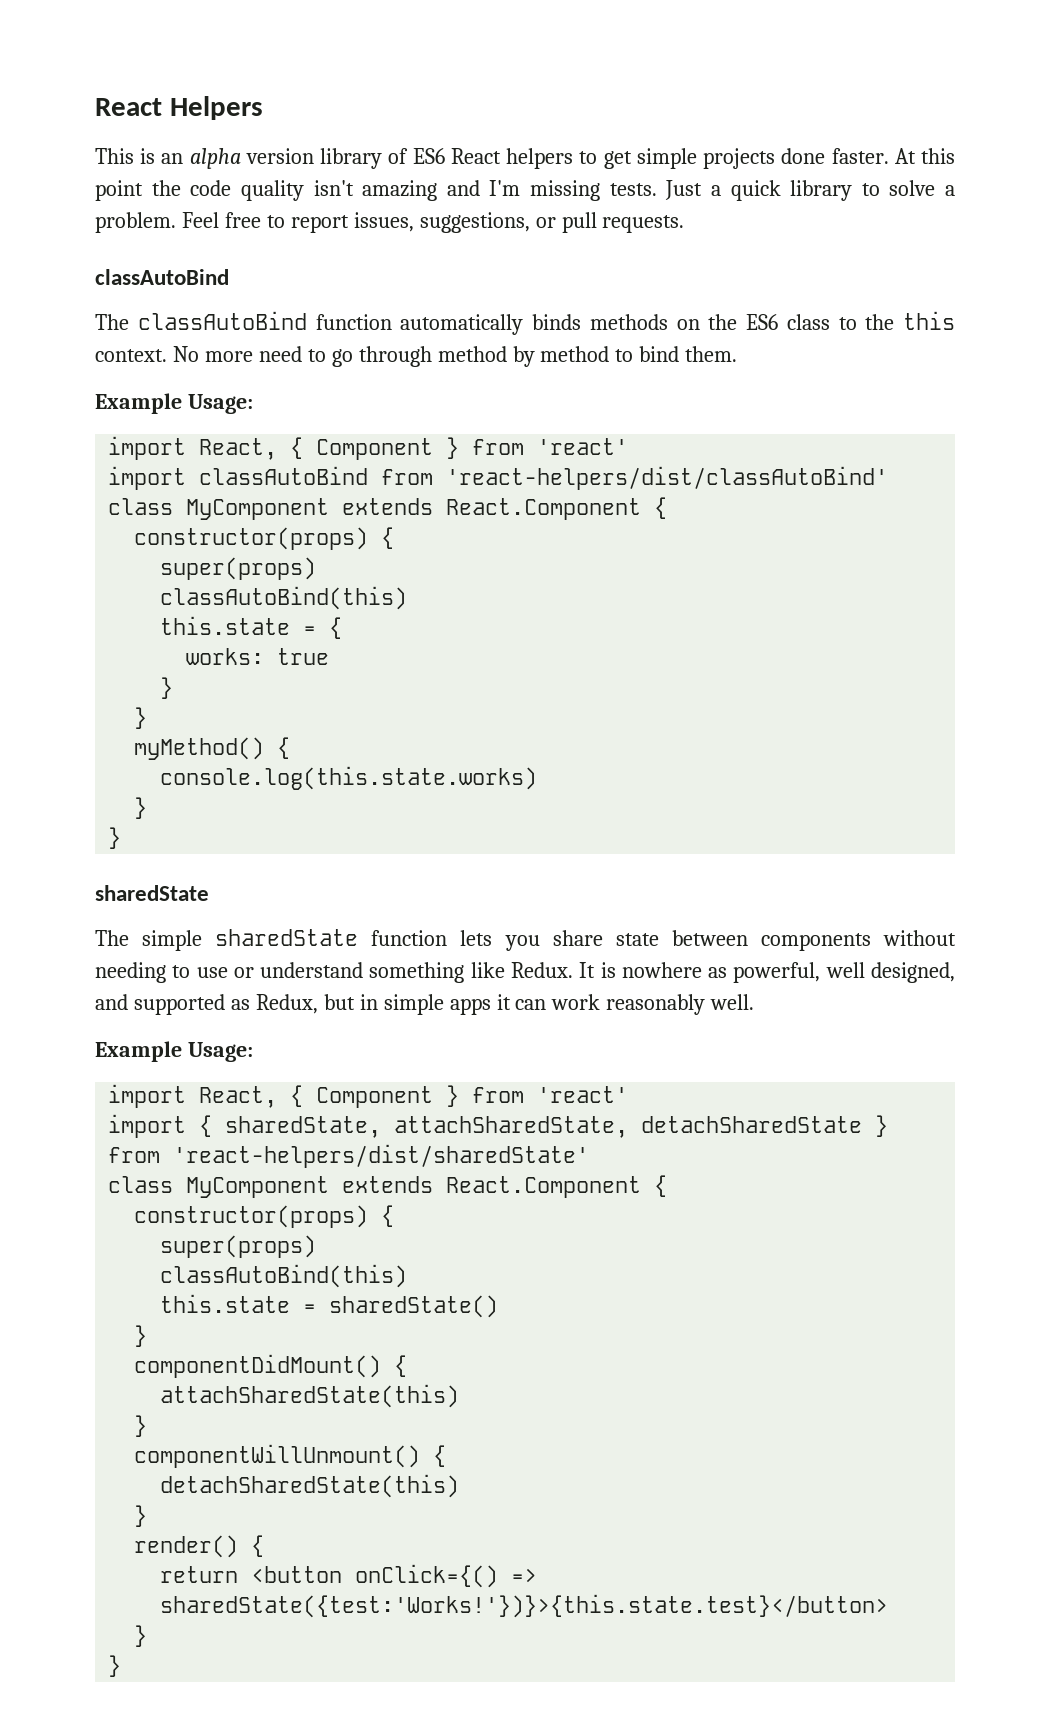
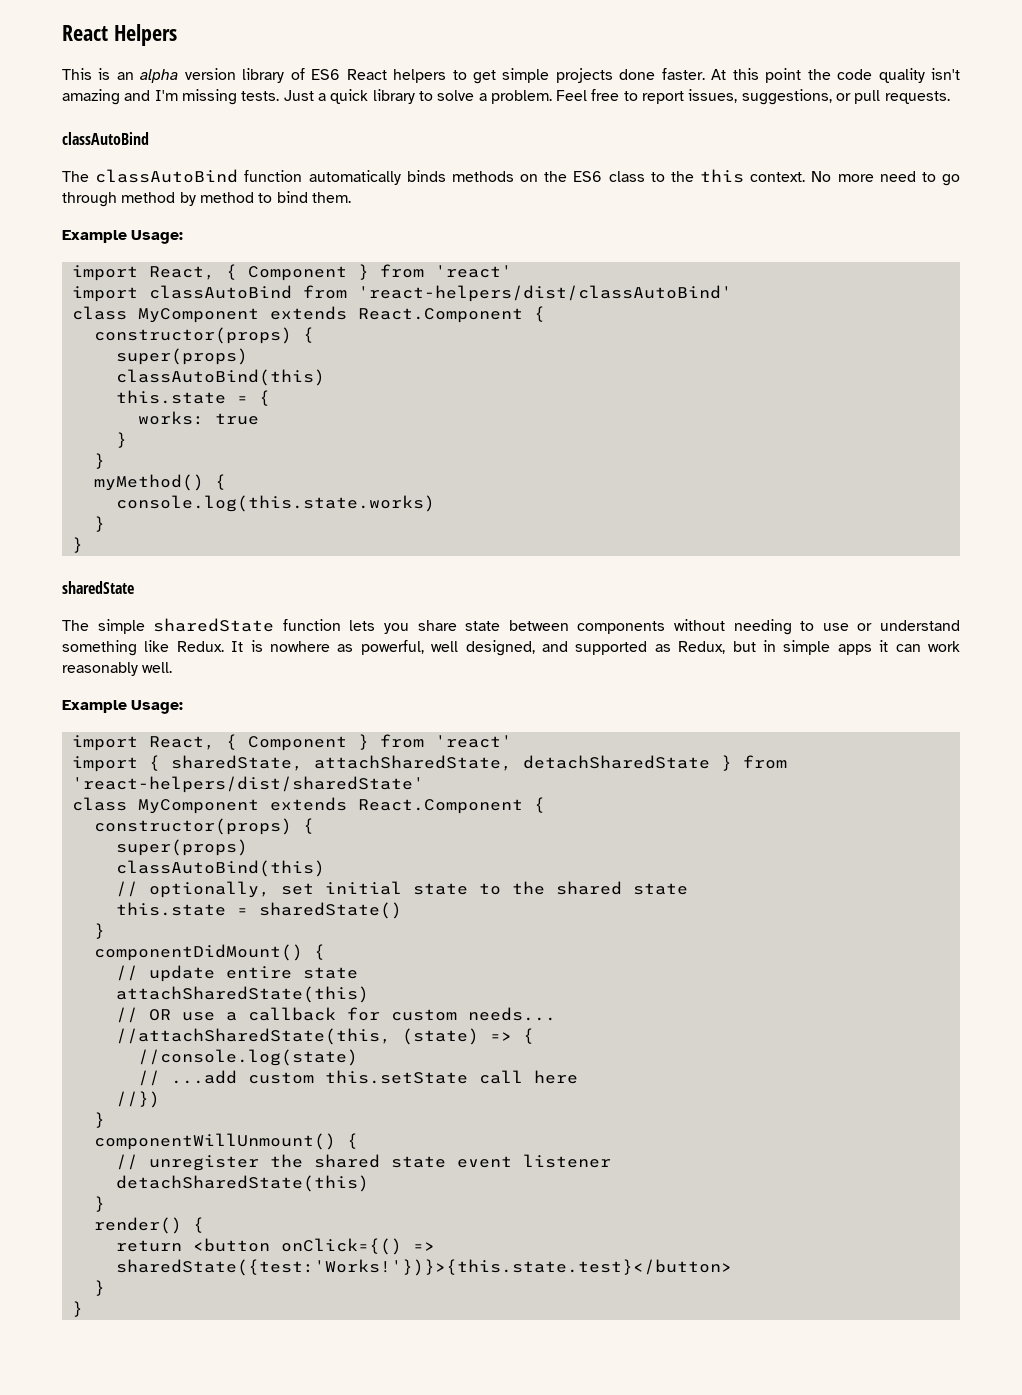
(408, 1276) none -> [115,881,688,898] // // optionally, set initial state to the shared state
[160,1384,460,1408] [134,1415,148,1437] [134,1444,447,1468] attachSharedState(this) // } // componentWillUnmount() { -> [115,965,358,982] [115,986,369,1003] [115,1007,556,1023] [115,1028,534,1045] [137,1049,358,1066] [137,1070,578,1086] [115,1091,160,1108] [93,1112,105,1128] [93,1133,358,1150] [115,1154,611,1171] // update entire state // attachSharedState(this) // // OR use a callback for custom needs... // //attachSharedState(this, (state) => { // //console.log(state) // // ...add custom this.setState call here // //}) // } // componentWillUnmount() { // // unregister the shared state event listener

